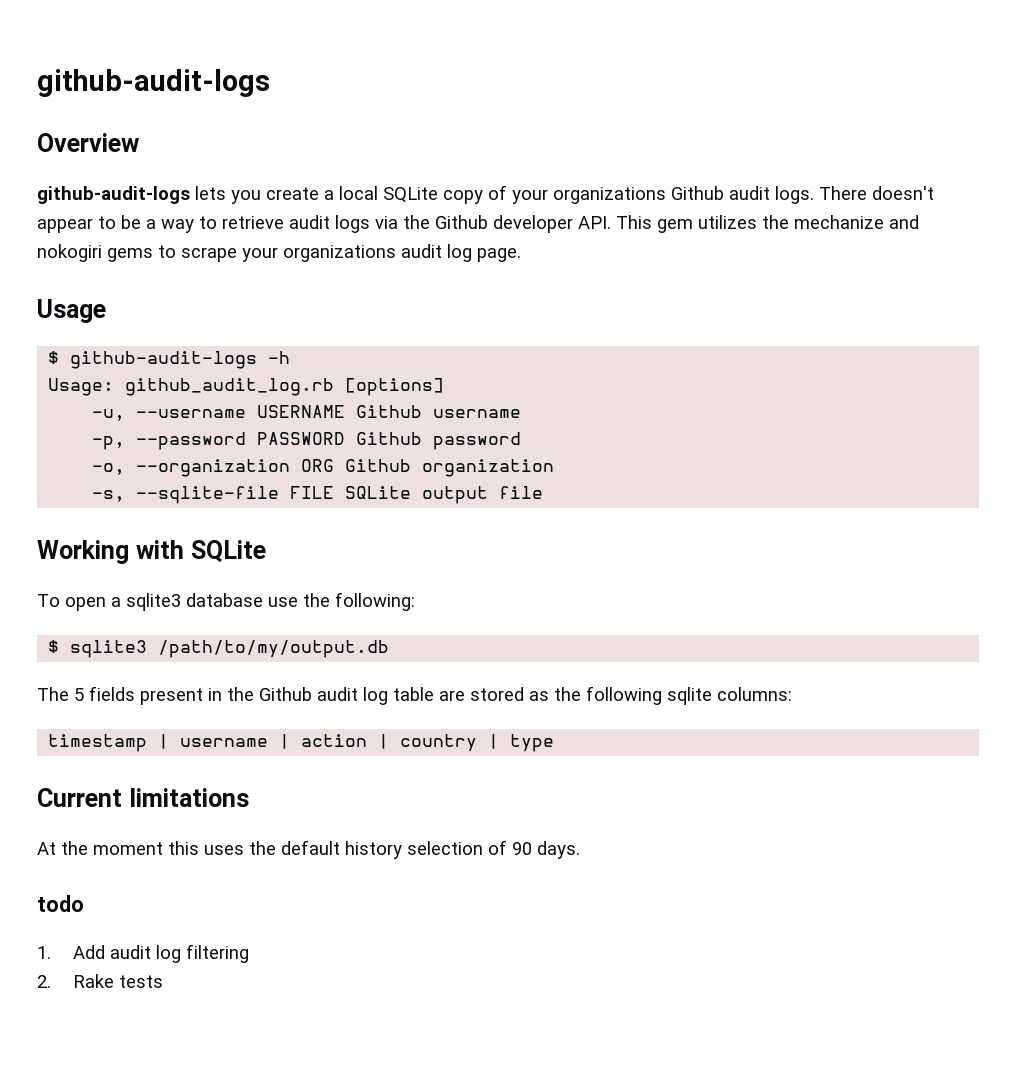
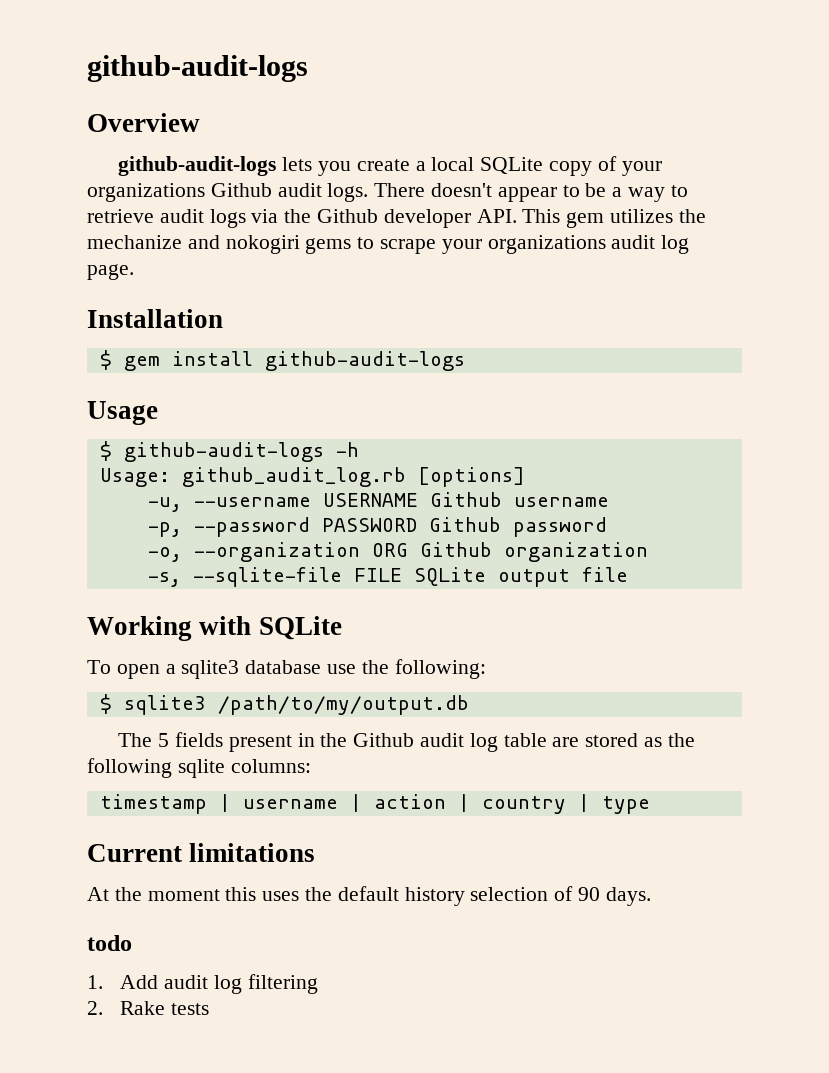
(521, 255) none -> [87,309,223,328] [99,350,465,371] // Installation // $ gem install github-audit-logs

